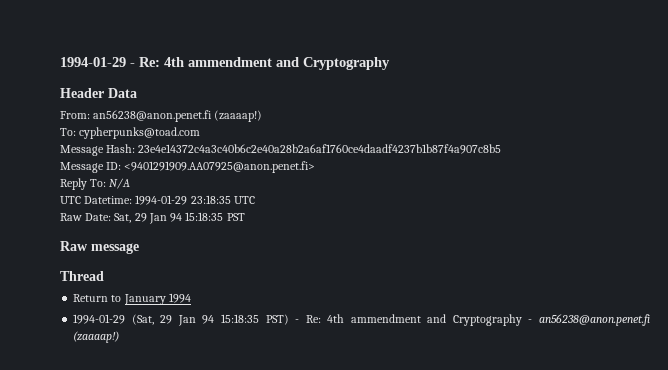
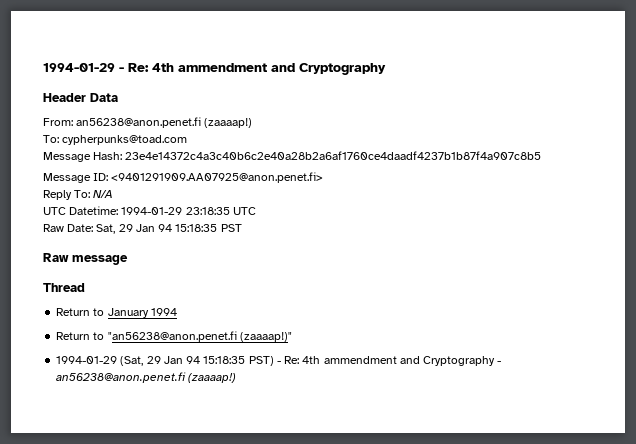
(191, 298) none -> [56,331,292,342] // Return to "an56238@anon.penet.fi (zaaaap!)"

